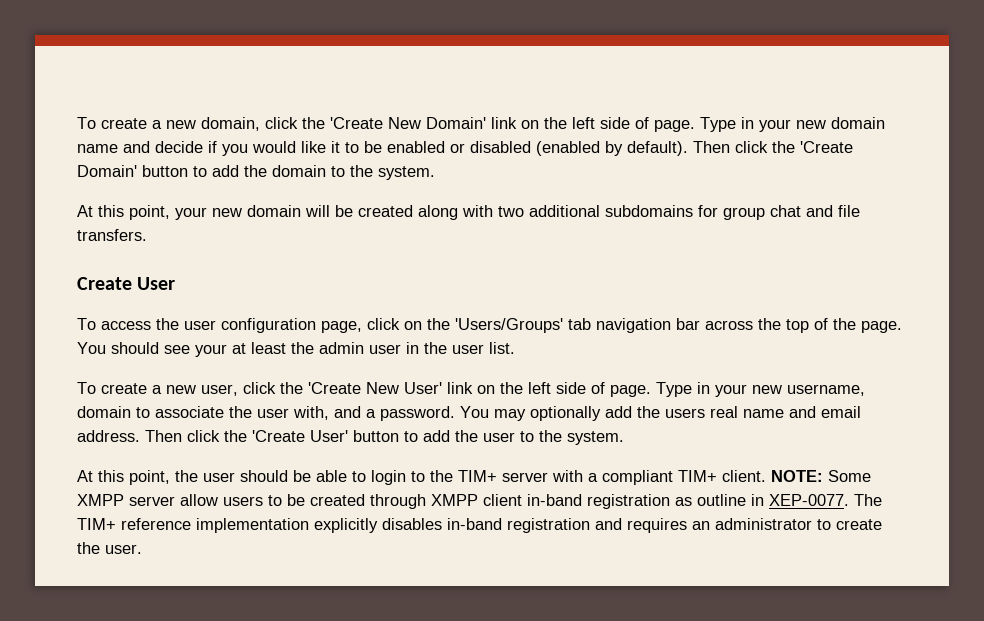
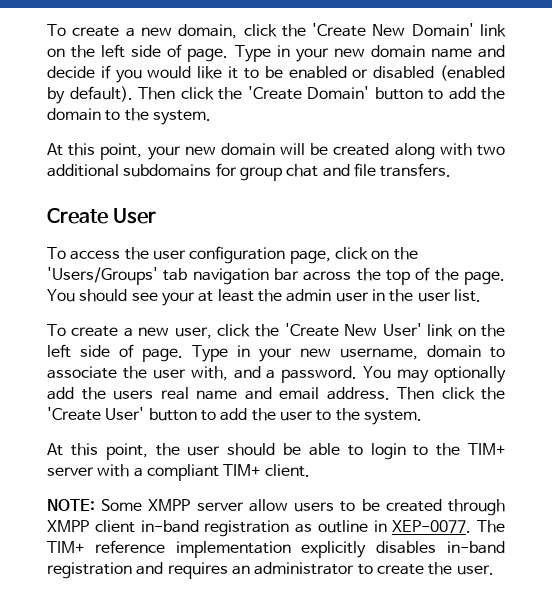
(766, 476) none -> (310, 470) //

